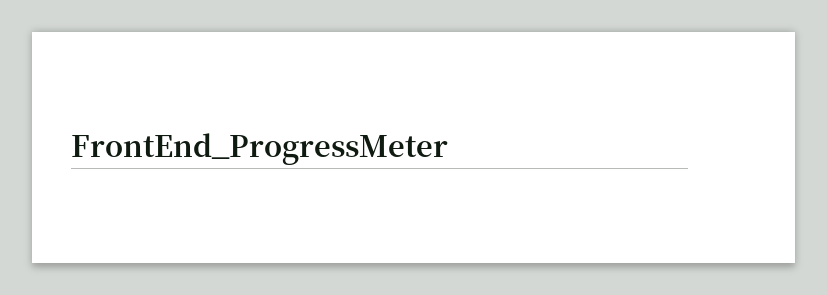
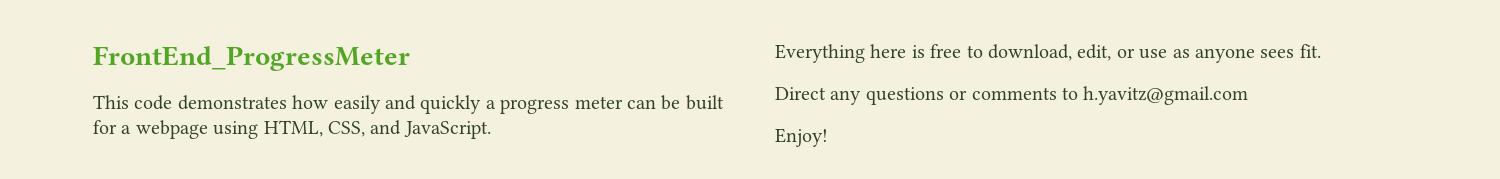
(448, 149) none -> [93,95,724,114] [93,120,491,139] [775,44,1321,63] [775,86,1249,105] [775,128,828,147] // This code demonstrates how easily and quickly a progress meter can be built for a webpage using HTML, CSS, and JavaScript. // Everything here is free to download, edit, or use as anyone sees fit. // Direct any questions or comments to h.yavitz@gmail.com // Enjoy!

